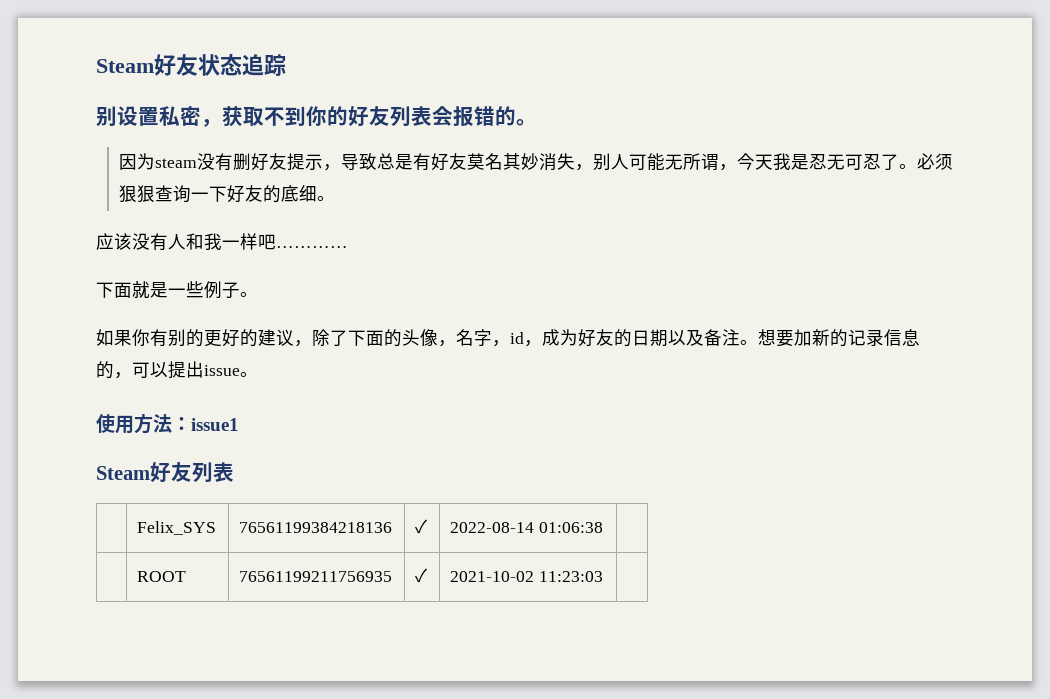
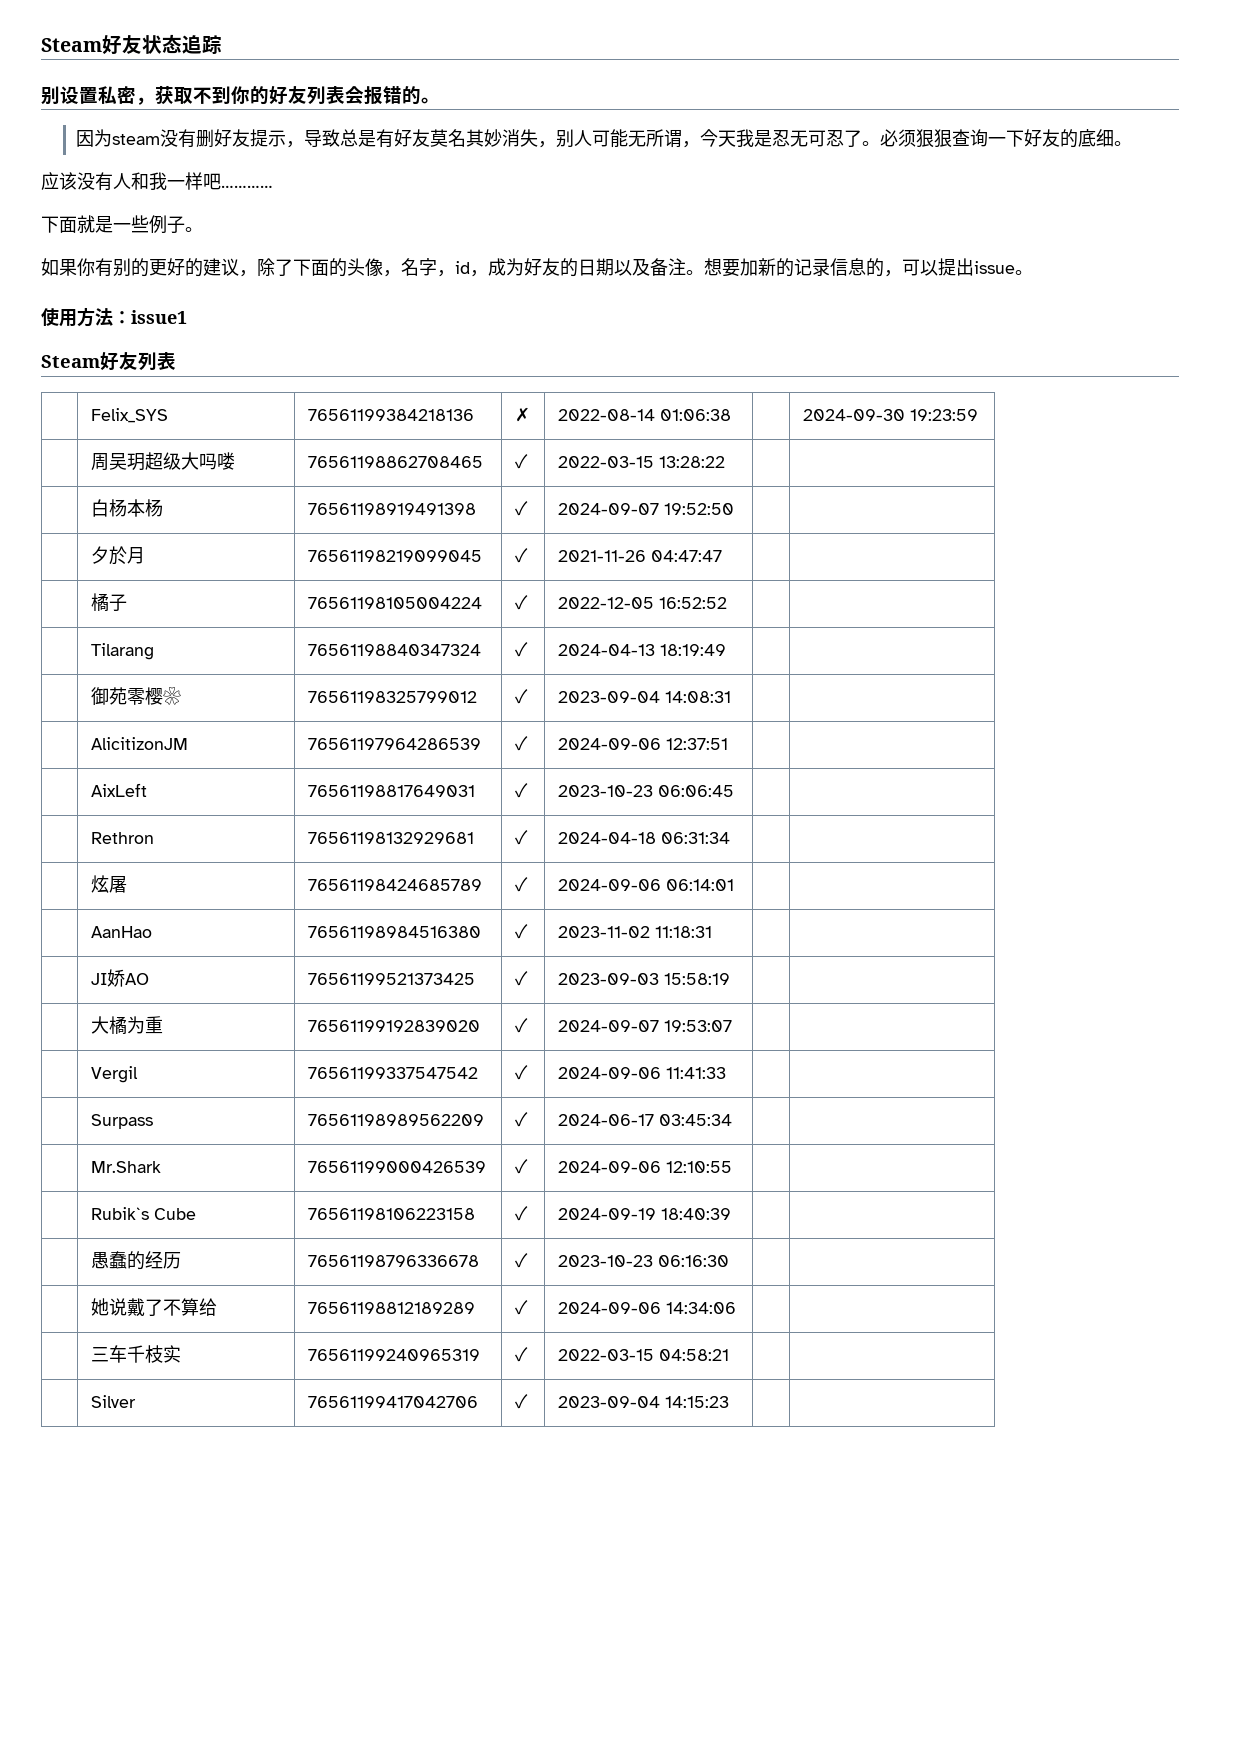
[414,519,428,534] ✓ -> [514,407,530,422] ✗
[136,571,186,582] [238,571,392,582] [414,568,428,583] [449,571,603,582] // | ROOT | 76561199211756935 | ✓ | 2021-10-02 11:23:03 -> [802,409,978,421] [90,452,235,471] [307,456,483,468] [514,454,528,469] [557,456,725,468] [90,499,163,517] [307,503,476,515] [514,501,528,516] [557,503,734,515] [90,546,145,565] [307,550,482,562] [514,548,528,563] [557,550,722,562] [90,593,127,612] [307,597,482,609] [514,595,528,610] [557,597,727,609] [90,643,154,660] [307,644,481,656] [514,642,528,657] [557,644,726,656] [90,687,181,705] [307,691,477,703] [514,689,528,704] [557,691,731,703] [90,737,188,750] [307,738,481,750] [514,736,528,751] [557,738,728,750] [90,783,147,797] [307,785,475,797] [514,783,528,798] [557,785,734,797] [90,832,154,844] [307,832,474,844] [514,830,528,845] [557,832,730,844] [90,875,127,893] [307,879,482,891] [514,877,528,892] [557,879,734,891] [90,926,152,938] [307,926,481,938] [514,924,528,939] [557,926,712,938] [90,969,149,987] [307,973,475,985] [514,971,528,986] [557,973,730,985] [90,1016,163,1034] [307,1020,480,1032] [514,1018,528,1033] [557,1020,732,1032] [90,1066,138,1083] [307,1067,478,1079] [514,1065,528,1080] [557,1067,726,1079] [90,1114,153,1129] [307,1114,484,1126] [514,1112,528,1127] [557,1114,732,1126] [90,1161,161,1173] [307,1161,486,1173] [514,1159,528,1174] [557,1161,732,1173] [90,1207,196,1220] [307,1208,475,1220] [514,1206,528,1221] [557,1208,731,1220] [90,1251,181,1270] [307,1255,479,1267] [514,1253,528,1268] [557,1255,729,1267] [90,1298,217,1316] [307,1302,475,1314] [514,1300,528,1315] [557,1302,736,1314] [90,1345,181,1363] [307,1349,480,1361] [514,1347,528,1362] [557,1349,729,1361] [90,1395,136,1408] [307,1396,478,1408] [514,1394,528,1409] [557,1396,729,1408] | 2024-09-30 19:23:59 // | 周吴玥超级大吗喽 | 76561198862708465 | ✓ | 2022-03-15 13:28:22 | | // | 白杨本杨 | 76561198919491398 | ✓ | 2024-09-07 19:52:50 | | // | 夕於月 | 76561198219099045 | ✓ | 2021-11-26 04:47:47 | | // | 橘子 | 76561198105004224 | ✓ | 2022-12-05 16:52:52 | | // | Tilarang | 76561198840347324 | ✓ | 2024-04-13 18:19:49 | | // | 御苑零樱❀ | 76561198325799012 | ✓ | 2023-09-04 14:08:31 | | // | AlicitizonJM | 76561197964286539 | ✓ | 2024-09-06 12:37:51 | | // | AixLeft | 76561198817649031 | ✓ | 2023-10-23 06:06:45 | | // | Rethron | 76561198132929681 | ✓ | 2024-04-18 06:31:34 | | // | 炫屠 | 76561198424685789 | ✓ | 2024-09-06 06:14:01 | | // | AanHao | 76561198984516380 | ✓ | 2023-11-02 11:18:31 | | // | JI娇AO | 76561199521373425 | ✓ | 2023-09-03 15:58:19 | | // | 大橘为重 | 76561199192839020 | ✓ | 2024-09-07 19:53:07 | | // | Vergil | 76561199337547542 | ✓ | 2024-09-06 11:41:33 | | // | Surpass | 76561198989562209 | ✓ | 2024-06-17 03:45:34 | | // | Mr.Shark | 76561199000426539 | ✓ | 2024-09-06 12:10:55 | | // | Rubik`s Cube | 76561198106223158 | ✓ | 2024-09-19 18:40:39 | | // | 愚蠢的经历 | 76561198796336678 | ✓ | 2023-10-23 06:16:30 | | // | 她说戴了不算给 | 76561198812189289 | ✓ | 2024-09-06 14:34:06 | | // | 三车千枝实 | 76561199240965319 | ✓ | 2022-03-15 04:58:21 | | // | Silver | 76561199417042706 | ✓ | 2023-09-04 14:15:23 |

